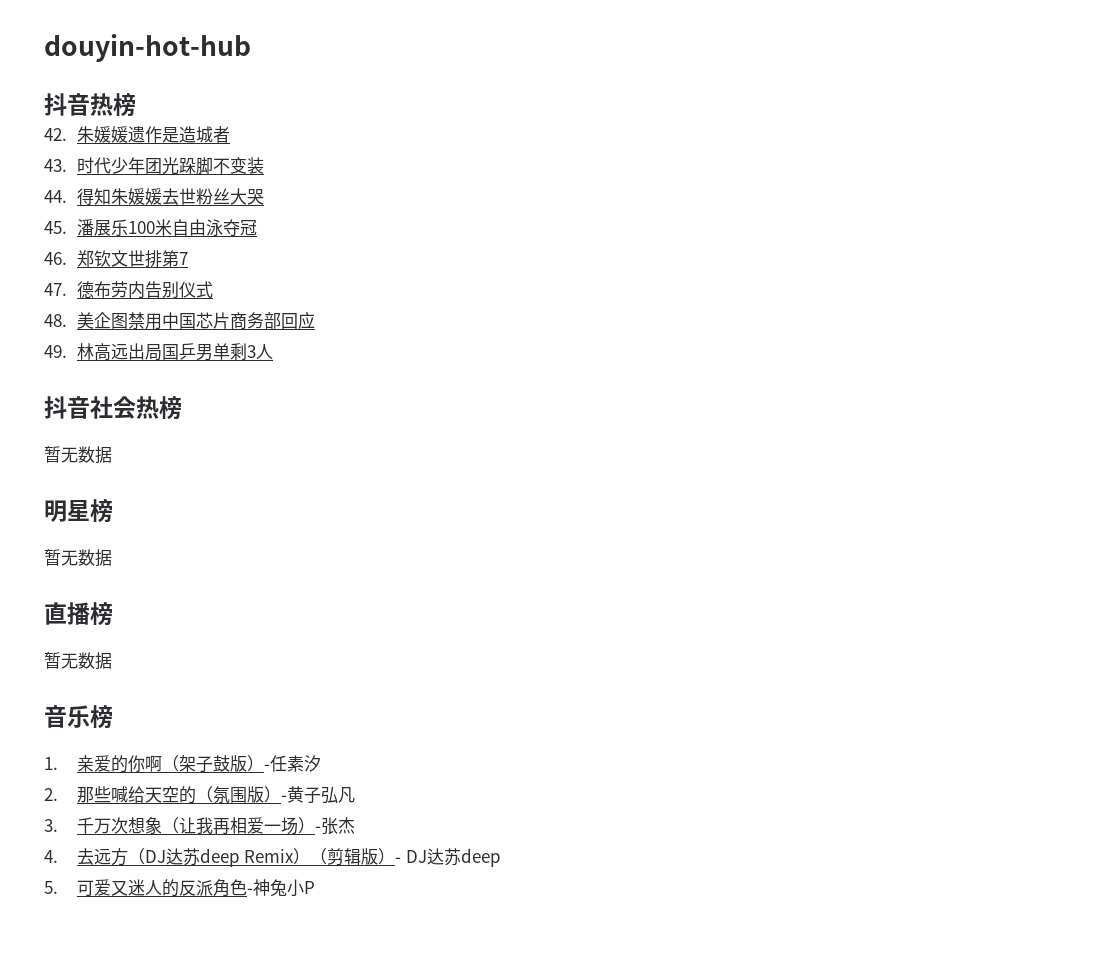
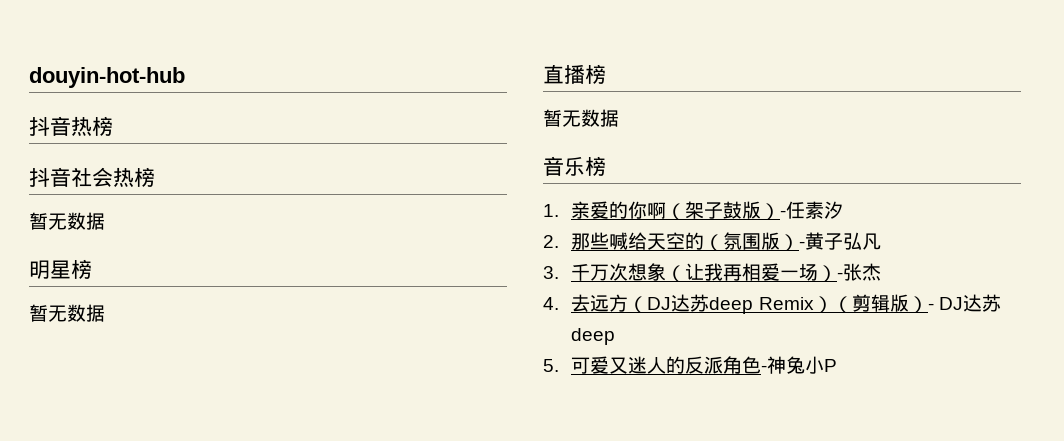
[44,126,230,143] [44,157,264,175] [44,188,264,205] [44,219,257,237] [44,250,188,268] [44,281,213,299] [44,312,315,330] [44,343,273,361] // 42.朱媛媛遗作是造城者 // 43.时代少年团光跺脚不变装 // 44.得知朱媛媛去世粉丝大哭 // 45.潘展乐100米自由泳夺冠 // 46.郑钦文世排第7 // 47.德布劳内告别仪式 // 48.美企图禁用中国芯片商务部回应 // 49.林高远出局国乒男单剩3人 -> (113, 126) none

